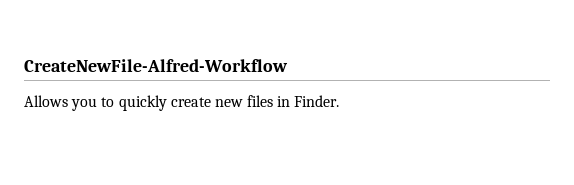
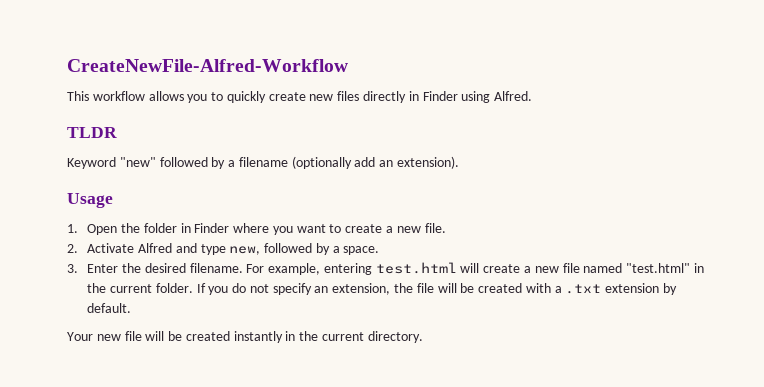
[24,95,68,107] Allows -> [67,91,184,101] This workflow allows
[277,95,340,107] in Finder. -> [363,91,533,103] [67,127,117,138] [67,156,460,169] [67,193,113,208] [67,223,446,235] [67,243,380,255] [67,262,704,275] [87,283,678,295] [87,303,132,313] [67,331,423,343] directly in Finder using Alfred. // TLDR // Keyword "new" followed by a filename (optionally add an extension). // Usage // 1. Open the folder in Finder where you want to create a new file. // 2. Activate Alfred and type new, followed by a space. // 3. Enter the desired filename. For example, entering test.html will create a new file named "test.html" in the current folder. If you do not specify an extension, the file will be created with a .txt extension by default. // Your new file will be created instantly in the current directory.

